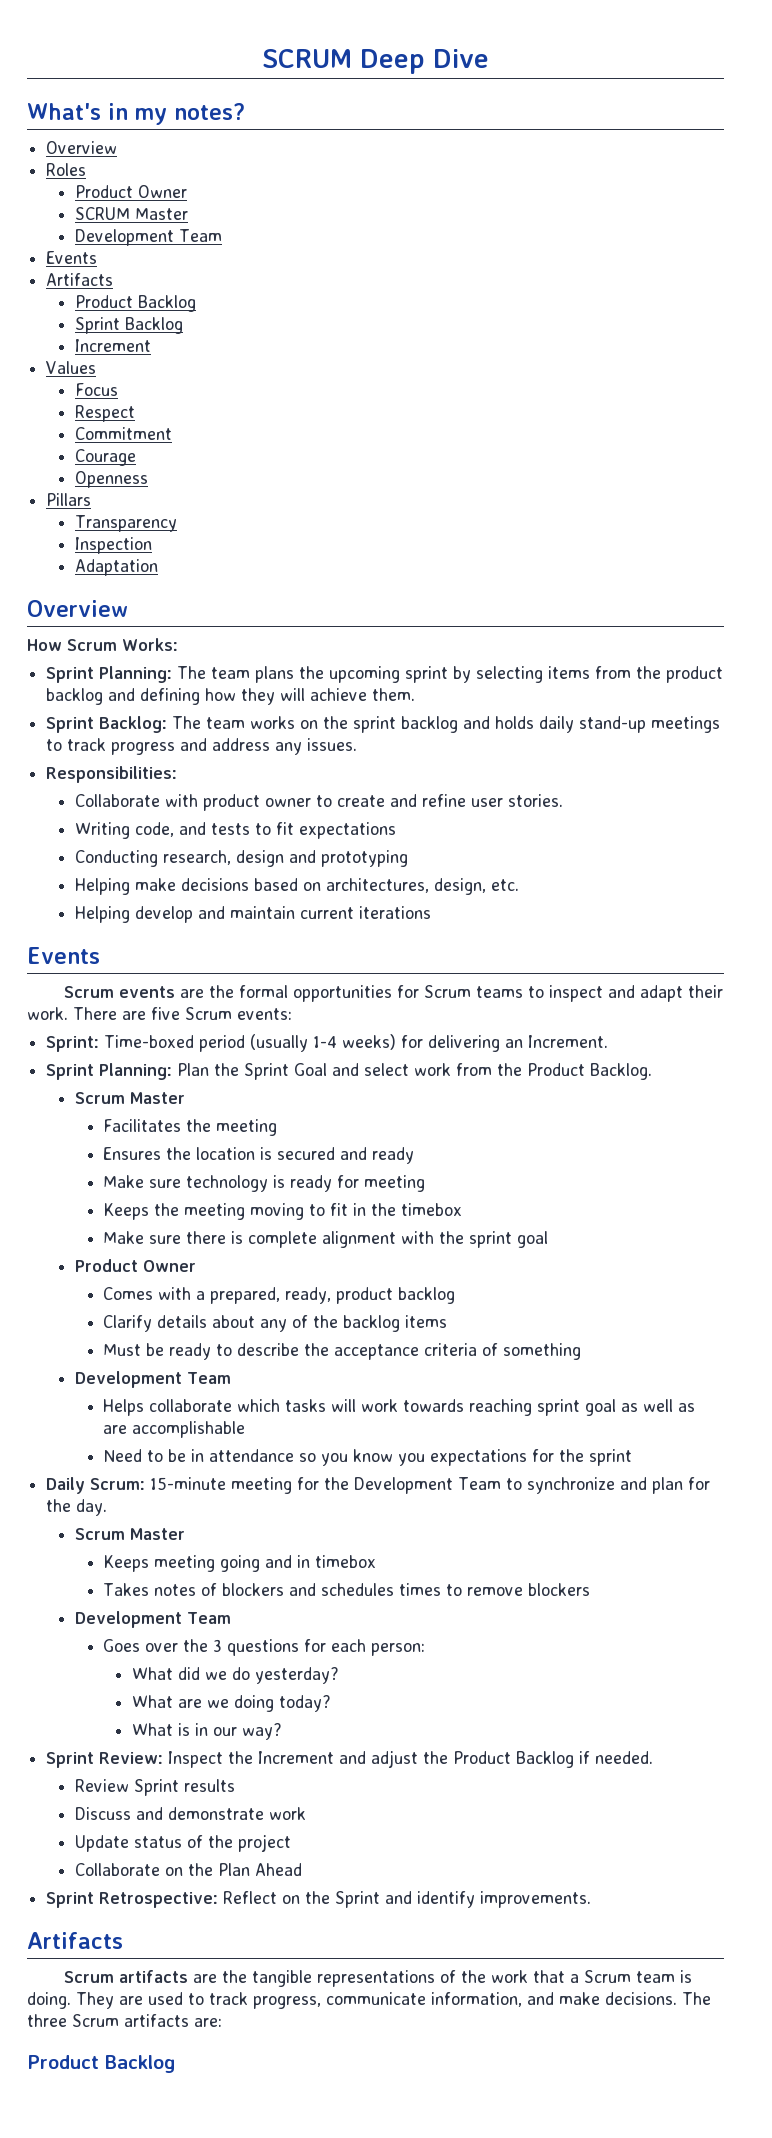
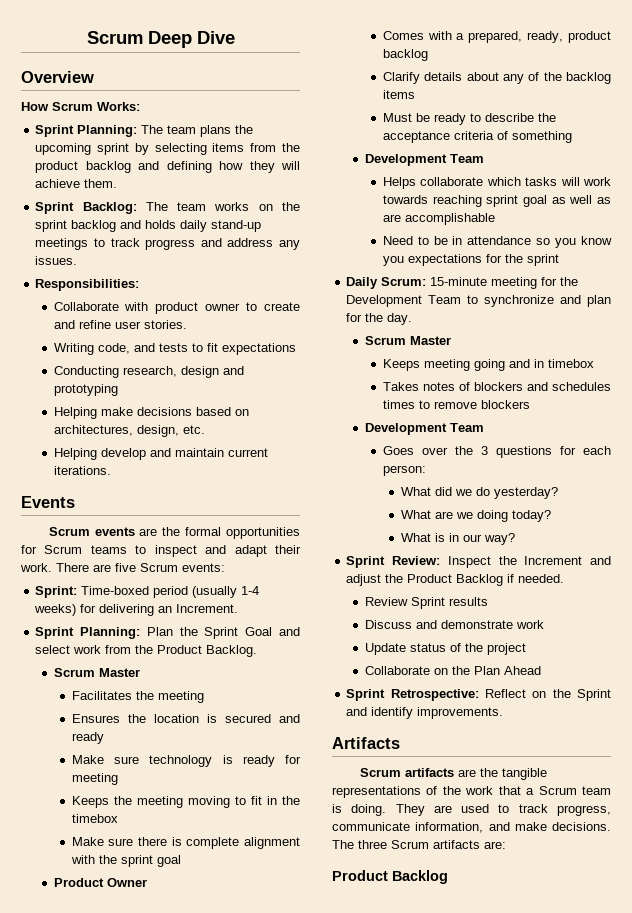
[262,49,352,68] SCRUM -> [86,31,143,44] Scrum
[27,103,245,125] [46,141,118,154] [46,163,87,176] [74,185,187,198] [74,207,188,220] [74,229,222,246] [46,251,98,264] [46,273,114,286] [74,295,196,312] [74,317,183,334] [74,339,151,352] [46,361,97,374] [74,383,118,396] [74,405,135,422] [74,427,172,440] [74,449,136,466] [74,471,148,488] [46,493,92,506] [74,515,177,532] [74,537,152,554] [74,559,158,576] // What's in my notes? // Overview // Roles // Product Owner // SCRUM Master // Development Team // Events // Artifacts // Product Backlog // Sprint Backlog // Increment // Values // Focus // Respect // Commitment // Courage // Openness // Pillars // Transparency // Inspection // Adaptation -> (235, 37) none
[358,906,431,919] iterations -> [53,466,111,475] iterations.

